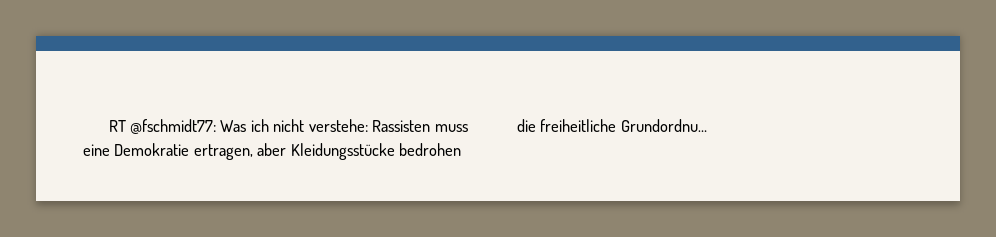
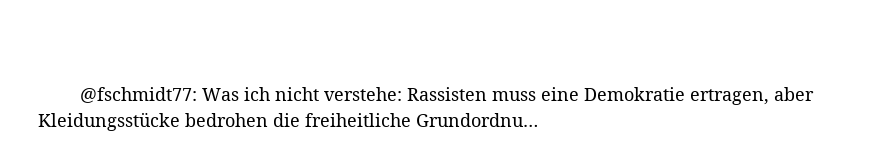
[108,120,126,132] RT -> (79, 95) none

